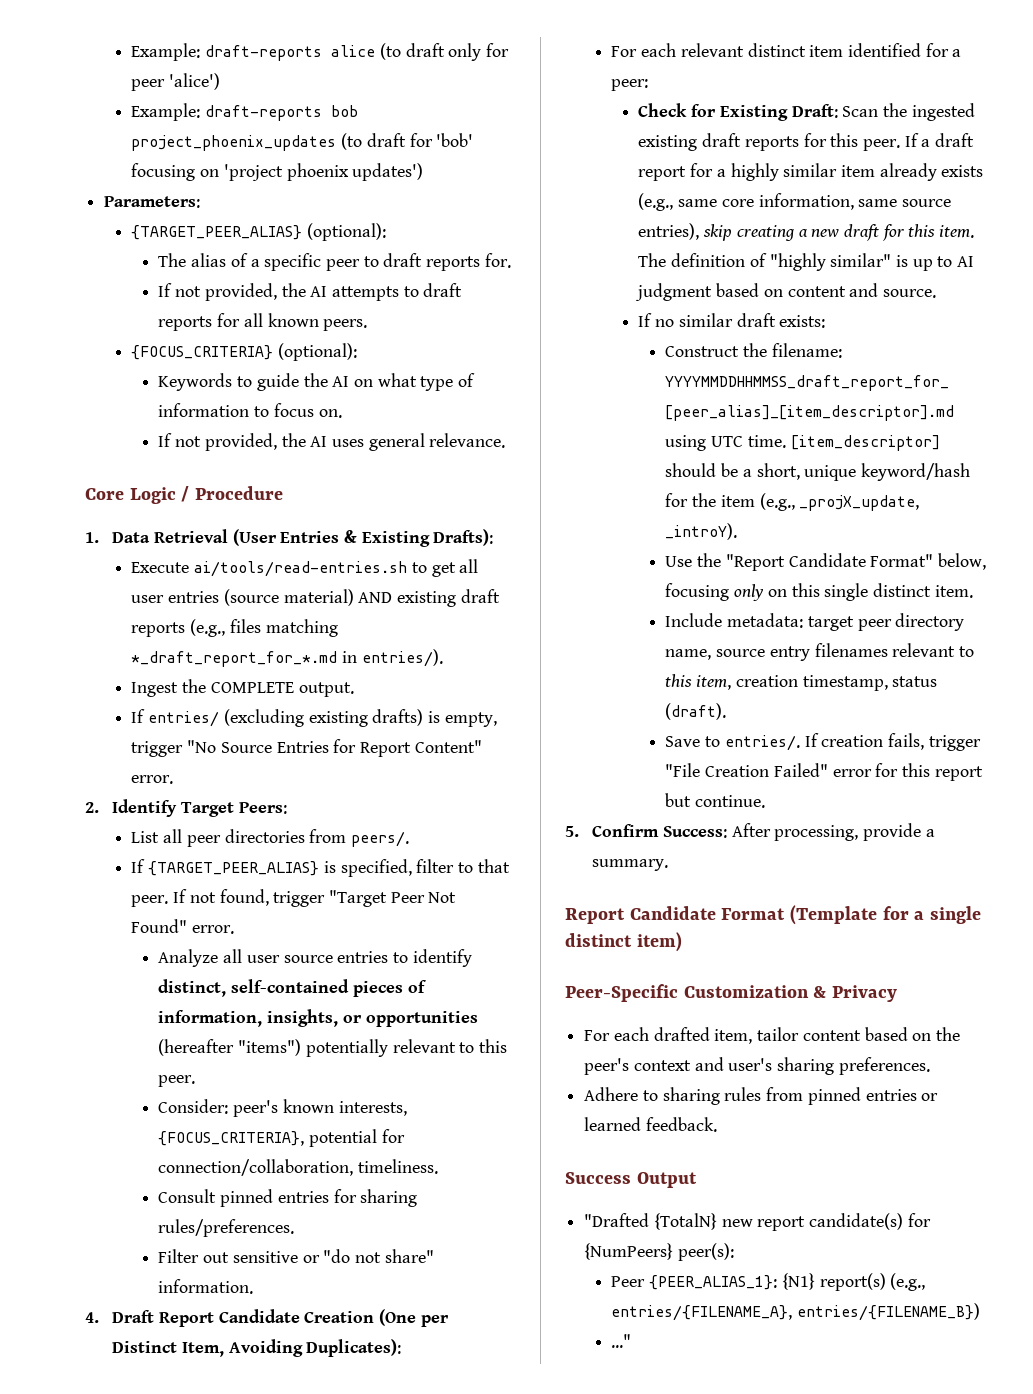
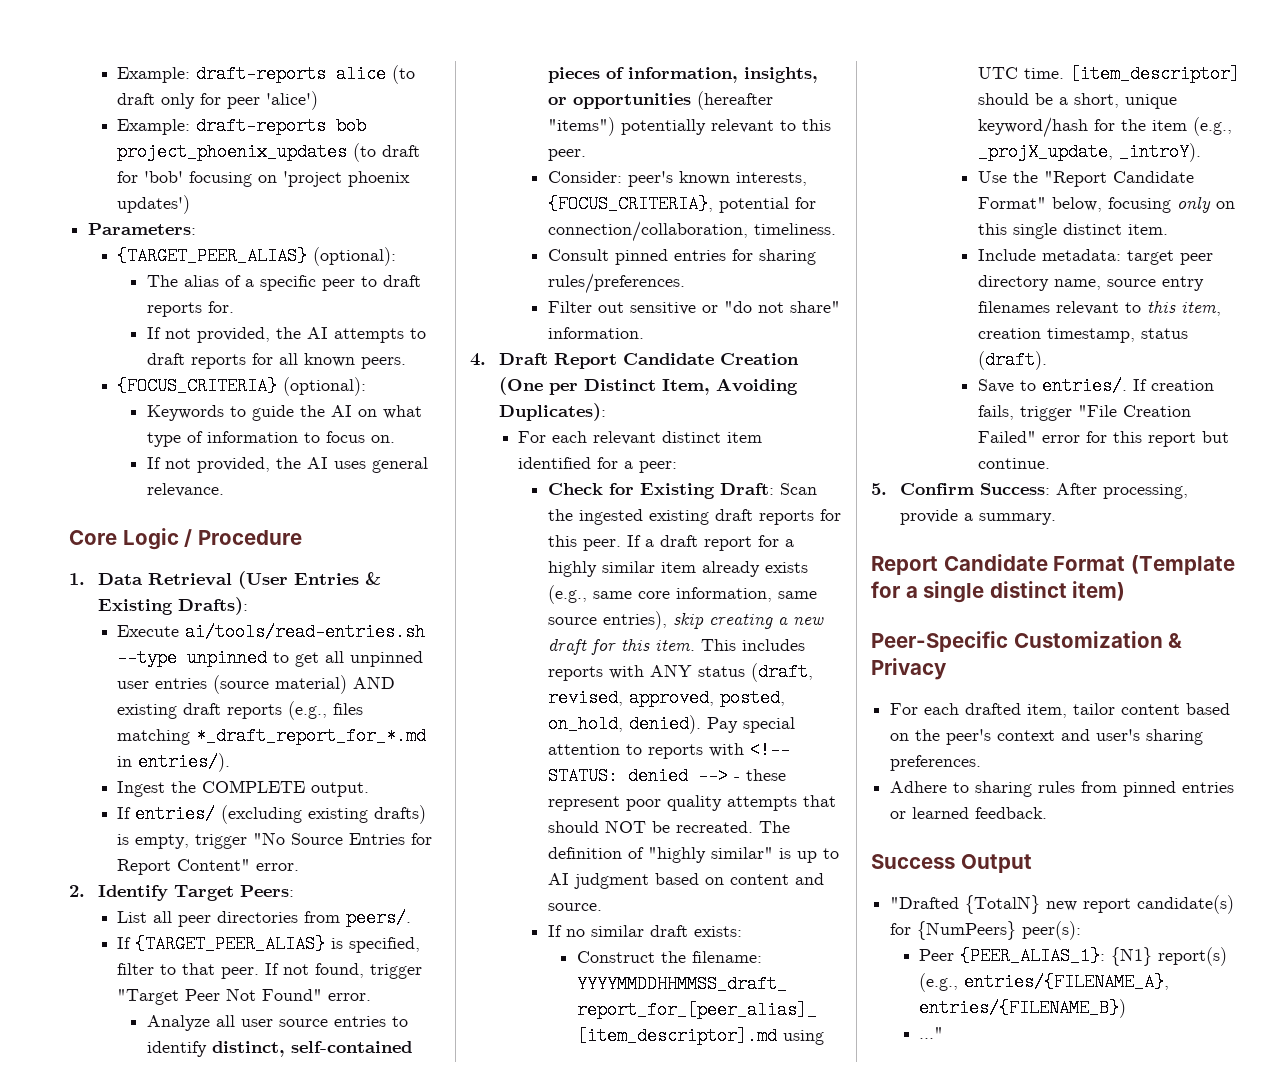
(408, 569) none -> [117,649,268,667] --type unpinned
(479, 566) none -> [350,651,424,667] unpinned
(975, 231) none -> [700,639,805,651] [547,663,813,682] [547,689,785,707] [547,715,795,734] [547,741,790,759] [547,767,786,785] [547,795,836,811] [547,820,753,833] This includes reports with ANY status (draft, revised, approved, posted, on_hold, denied). Pay special attention to reports with <!-- STATUS: denied --> - these represent poor quality attempts that should NOT be recreated.

